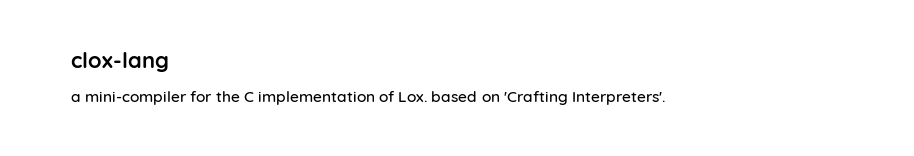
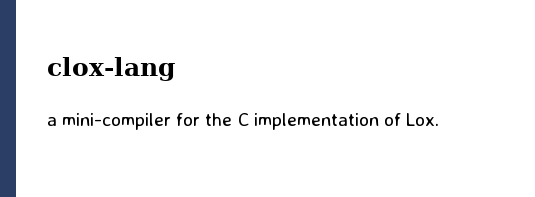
[431,91,666,105] based on 'Crafting Interpreters'. -> (439, 119) none

